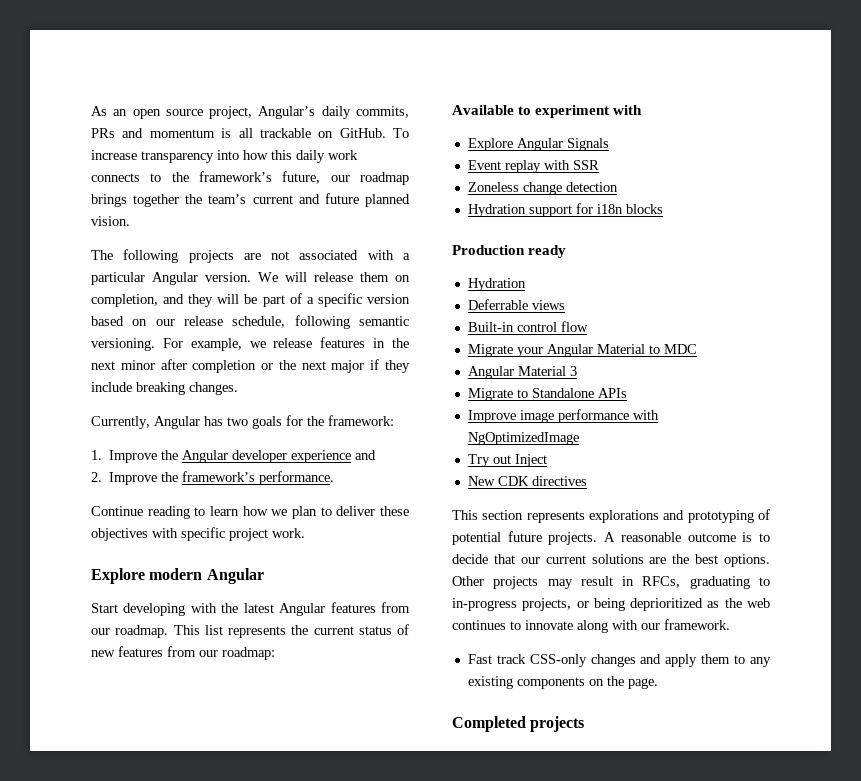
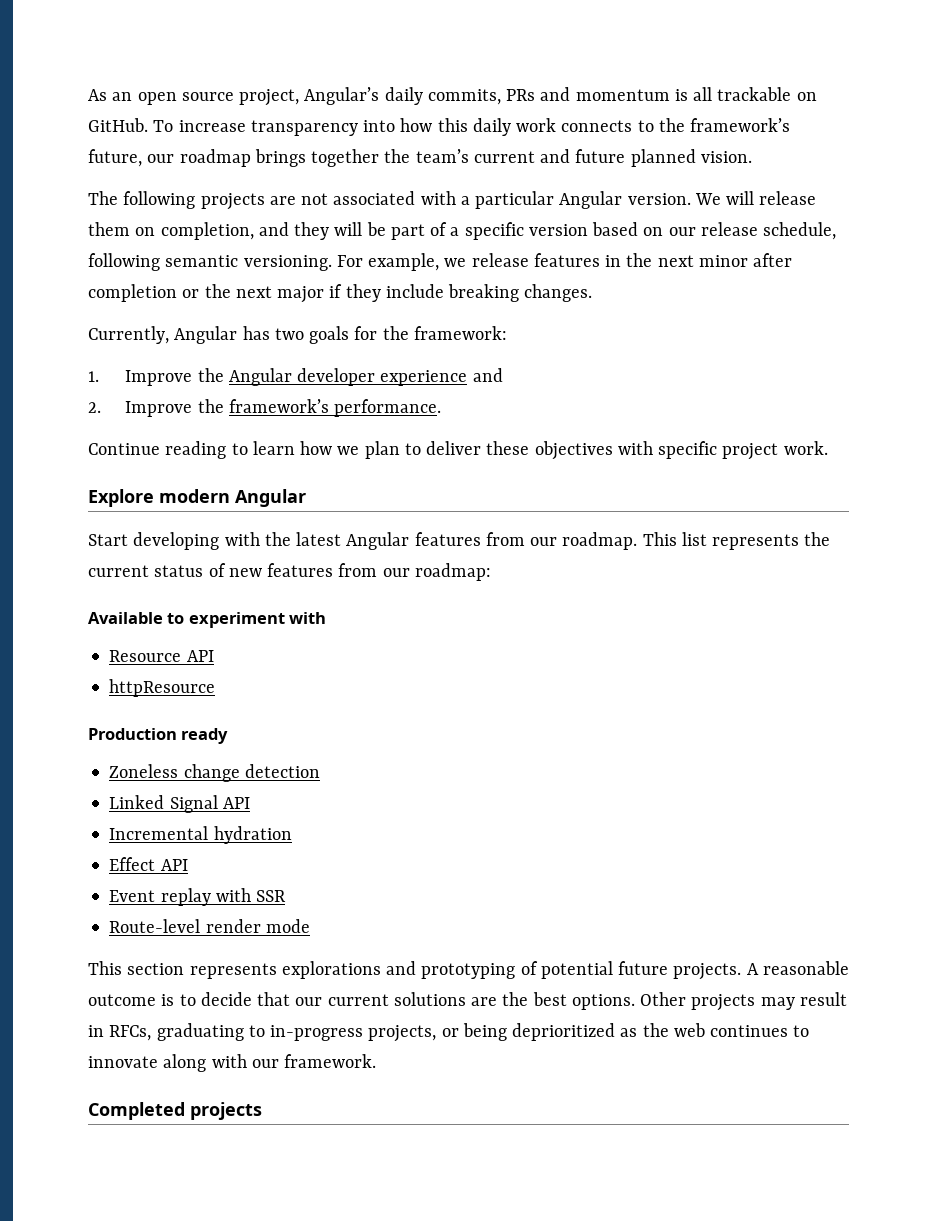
[467,138,609,151] [467,160,599,173] [467,182,618,195] [467,203,663,217] [452,245,567,258] [467,278,526,291] [467,299,565,310] [467,321,588,332] [467,344,697,357] [467,366,577,379] [467,388,627,401] [467,409,659,423] [467,432,579,445] [467,454,547,467] [467,476,587,486] Explore Angular Signals // Event replay with SSR // Zoneless change detection // Hydration support for i18n blocks // Production ready // Hydration // Deferrable views // Built-in control flow // Migrate your Angular Material to MDC // Angular Material 3 // Migrate to Standalone APIs // Improve image performance with NgOptimizedImage // Try out Inject // New CDK directives -> [109,650,214,662] [109,679,216,697] [88,728,229,744] [109,764,320,782] [109,795,250,813] [109,826,292,844] [109,857,188,871] [109,888,287,906] [109,919,310,933] Resource API // httpResource // Production ready // Zoneless change detection // Linked Signal API // Incremental hydration // Effect API // Event replay with SSR // Route-level render mode
[467,654,771,667] [467,676,658,689] // Fast track CSS-only changes and apply them to any existing components on the page. -> (377, 1061) none

